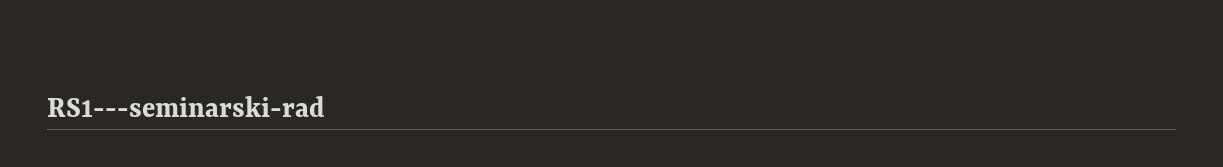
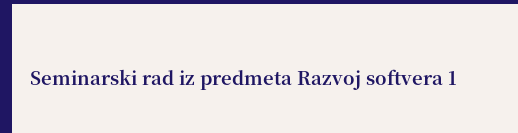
[47,96,325,117] RS1---seminarski-rad -> [30,69,457,90] Seminarski rad iz predmeta Razvoj softvera 1

